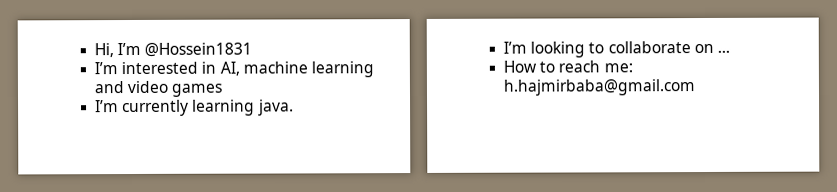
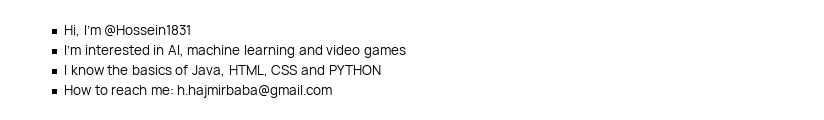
[95,99,294,117] [503,41,730,58] I’m currently learning java. // I’m looking to collaborate on ... -> [63,65,381,77] I know the basics of Java, HTML, CSS and PYTHON

